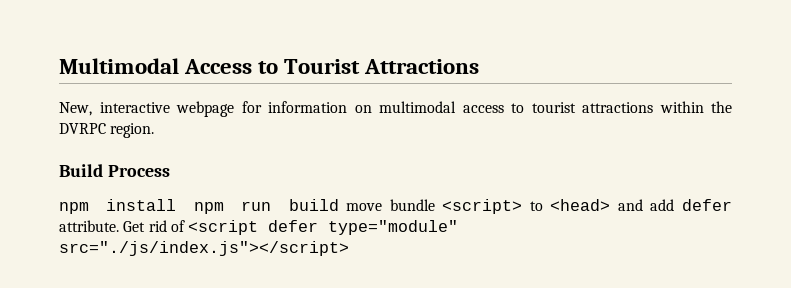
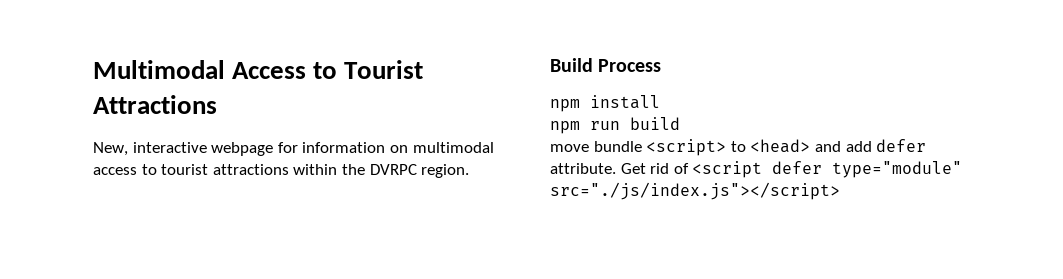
(177, 205) none -> (660, 102) //
(339, 205) none -> (680, 123) //

